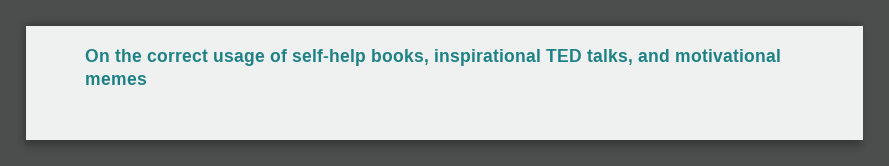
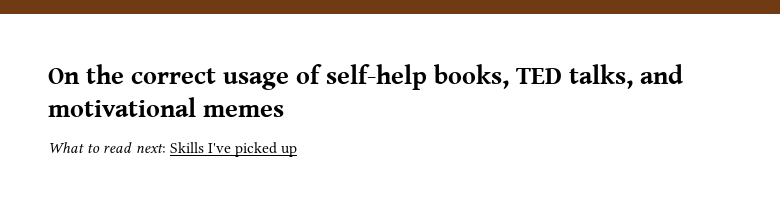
[434,49,541,66] inspirational -> (509, 76) none
(147, 80) none -> [48,142,298,157] // What to read next: Skills I've picked up

